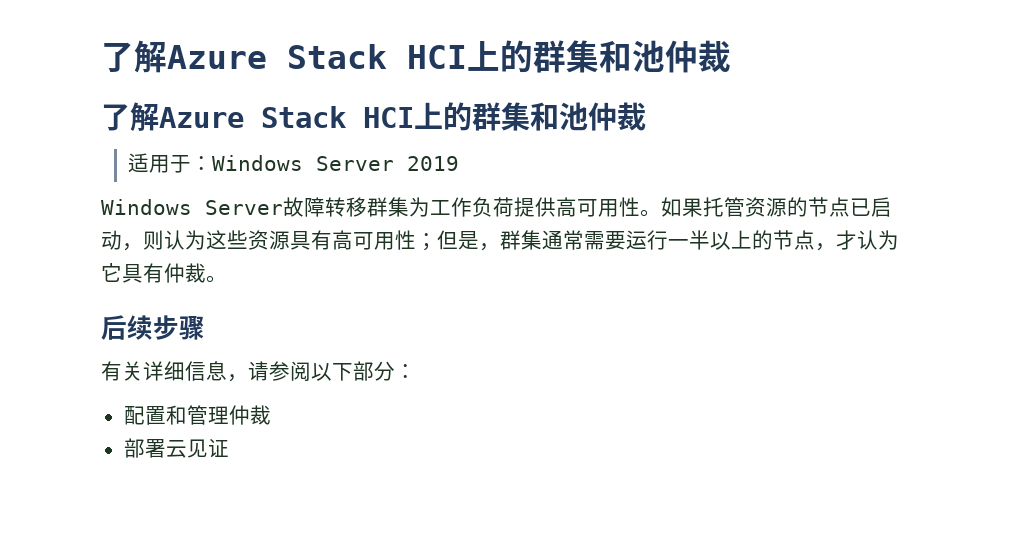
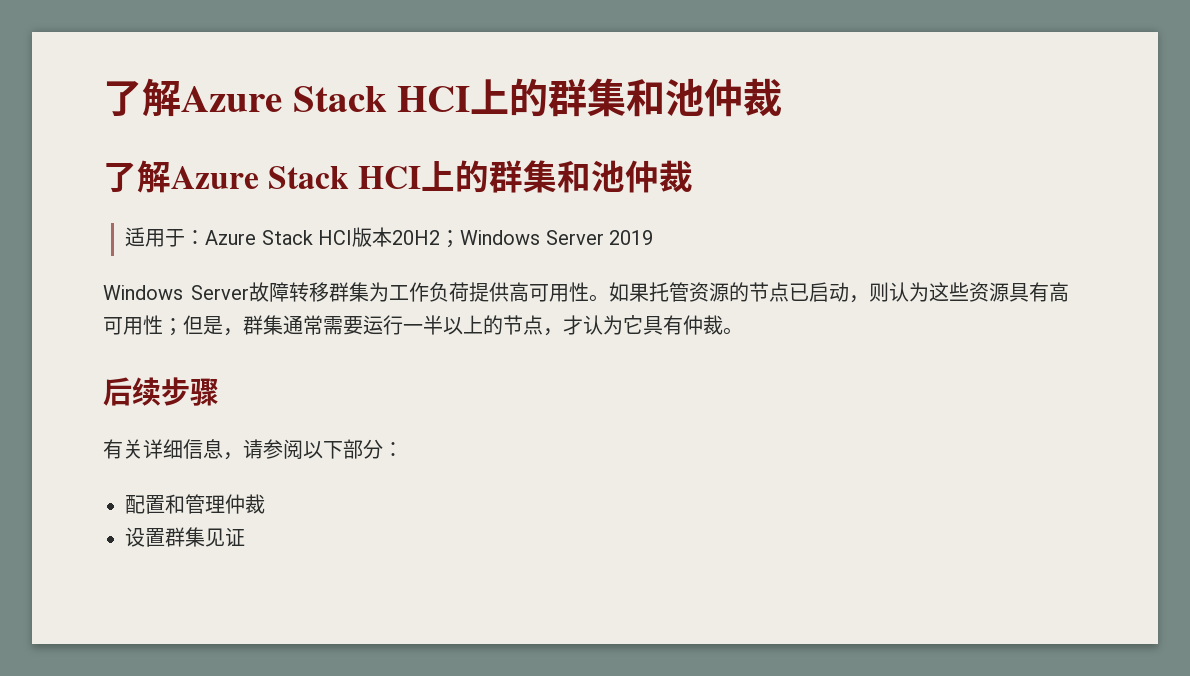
(212, 163) none -> [205,227,461,248] Azure Stack HCI版本20H2；
[123,438,187,458] 部署云 -> [125,527,205,547] 设置群集

